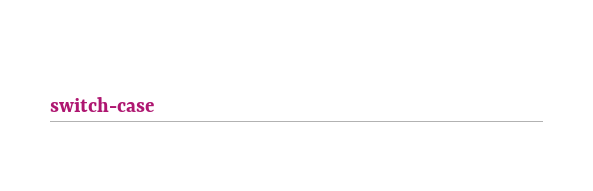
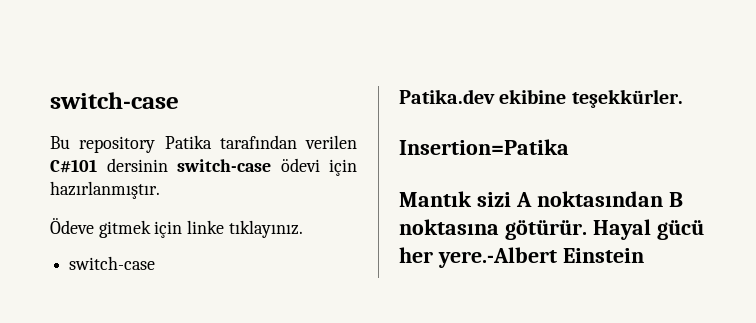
[50,97,154,112] switch-case -> [50,92,179,109] [50,135,357,153] [50,158,357,176] [50,181,160,199] [50,218,303,238] [69,256,156,270] [399,89,683,108] [399,139,569,155] [399,191,683,207] [399,219,704,240] [399,247,644,268] switch-case // Bu repository Patika tarafından verilen C#101 dersinin switch-case ödevi için hazırlanmıştır. // Ödeve gitmek için linke tıklayınız. // switch-case // Patika.dev ekibine teşekkürler. // Insertion=Patika // Mantık sizi A noktasından B noktasına götürür. Hayal gücü her yere.-Albert Einstein

